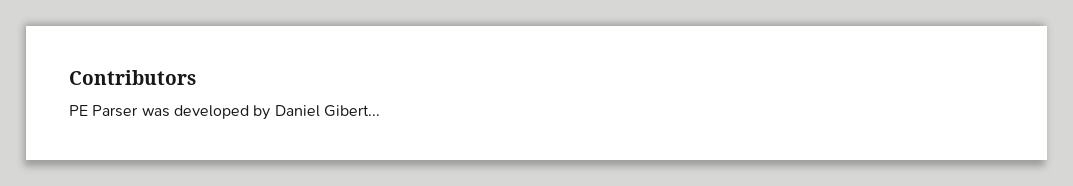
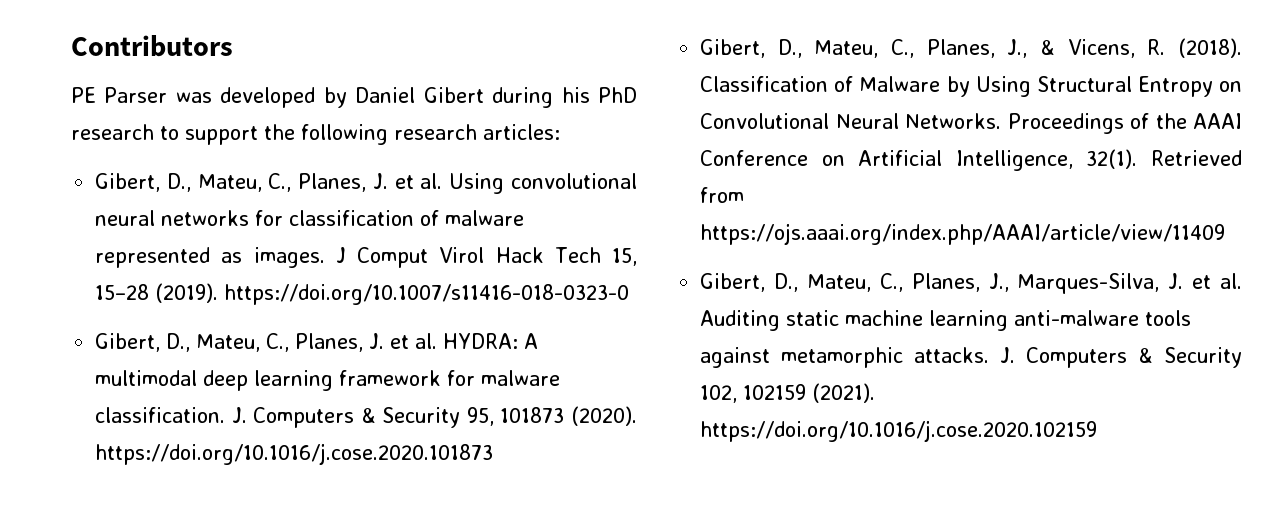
[323,105,380,117] Gibert... -> [423,87,638,108] [71,124,560,145] [95,173,637,194] [95,210,525,226] [95,247,638,268] [95,283,630,305] [95,333,539,352] [95,370,561,391] [95,406,637,428] [95,443,494,465] [700,38,1242,58] [700,76,1242,97] [700,113,1242,134] [700,149,1242,171] [700,187,745,203] [700,223,1226,245] [700,273,1242,294] [700,310,1192,331] [700,347,1242,368] [700,383,876,403] [700,420,1098,442] Gibert during his PhD research to support the following research articles: // Gibert, D., Mateu, C., Planes, J. et al. Using convolutional neural networks for classification of malware represented as images. J Comput Virol Hack Tech 15, 15–28 (2019). https://doi.org/10.1007/s11416-018-0323-0 // Gibert, D., Mateu, C., Planes, J. et al. HYDRA: A multimodal deep learning framework for malware classification. J. Computers & Security 95, 101873 (2020). https://doi.org/10.1016/j.cose.2020.101873 // Gibert, D., Mateu, C., Planes, J., & Vicens, R. (2018). Classification of Malware by Using Structural Entropy on Convolutional Neural Networks. Proceedings of the AAAI Conference on Artificial Intelligence, 32(1). Retrieved from https://ojs.aaai.org/index.php/AAAI/article/view/11409 // Gibert, D., Mateu, C., Planes, J., Marques-Silva, J. et al. Auditing static machine learning anti-malware tools against metamorphic attacks. J. Computers & Security 102, 102159 (2021). https://doi.org/10.1016/j.cose.2020.102159

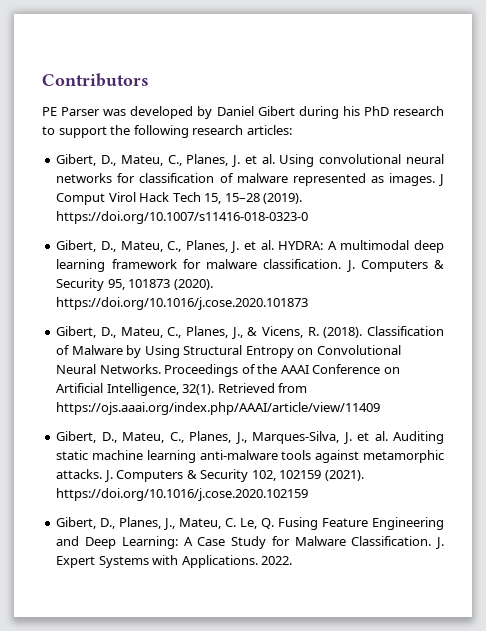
(1098, 431) none -> [56,517,444,530] [56,536,444,549] [56,555,293,568] // Gibert, D., Planes, J., Mateu, C. Le, Q. Fusing Feature Engineering and Deep Learning: A Case Study for Malware Classification. J. Expert Systems with Applications. 2022.

